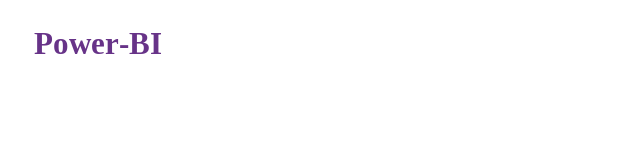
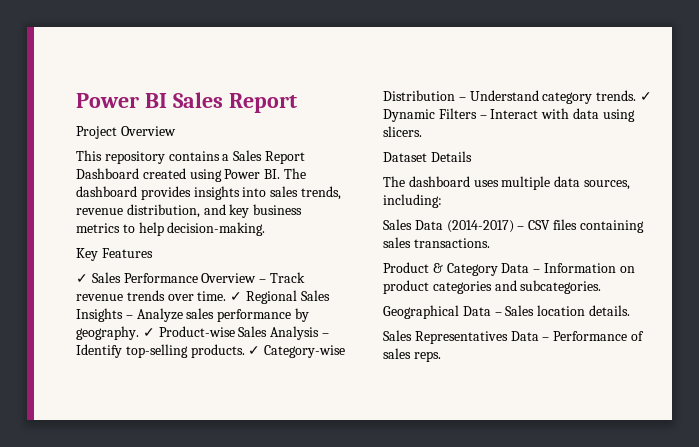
[34,33,162,54] Power-BI -> [76,92,297,113] [76,126,176,139] [76,150,305,164] [76,168,306,182] [76,186,341,200] [76,204,303,218] [76,222,266,236] [76,248,153,261] [76,272,305,283] [76,290,330,304] [76,308,309,322] [76,326,329,340] [76,344,346,358] [383,90,652,104] [383,108,635,122] [383,126,422,137] [383,151,472,162] [383,176,630,190] [383,194,442,208] [383,219,644,233] [383,237,490,248] [383,262,635,276] [383,280,602,294] [383,305,630,319] [383,330,644,344] [383,348,441,362] Power BI Sales Report // Project Overview // This repository contains a Sales Report Dashboard created using Power BI. The dashboard provides insights into sales trends, revenue distribution, and key business metrics to help decision-making. // Key Features // ✓ Sales Performance Overview – Track revenue trends over time. ✓ Regional Sales Insights – Analyze sales performance by geography. ✓ Product-wise Sales Analysis – Identify top-selling products. ✓ Category-wise Distribution – Understand category trends. ✓ Dynamic Filters – Interact with data using slicers. // Dataset Details // The dashboard uses multiple data sources, including: // Sales Data (2014-2017) – CSV files containing sales transactions. // Product & Category Data – Information on product categories and subcategories. // Geographical Data – Sales location details. // Sales Representatives Data – Performance of sales reps.

